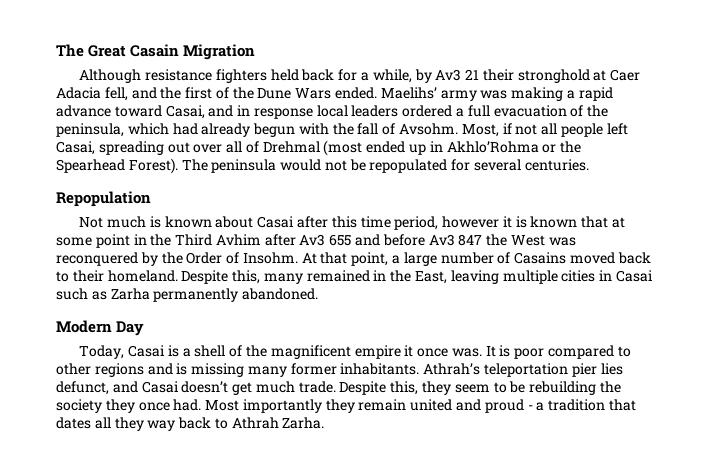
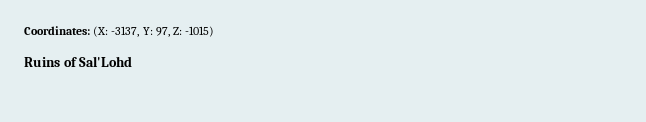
[56,44,256,60] [79,69,641,83] [56,87,613,101] [56,105,609,119] [56,123,628,137] [56,140,582,156] [56,158,589,174] [56,191,151,207] [79,216,626,230] [56,234,576,248] [56,252,651,266] [56,270,653,284] [56,288,319,302] [56,320,145,336] [79,345,631,359] [56,363,623,377] [56,381,621,395] [56,399,636,413] [56,417,325,431] The Great Casain Migration // Although resistance fighters held back for a while, by Av3 21 their stronghold at Caer Adacia fell, and the first of the Dune Wars ended. Maelihs’ army was making a rapid advance toward Casai, and in response local leaders ordered a full evacuation of the peninsula, which had already begun with the fall of Avsohm. Most, if not all people left Casai, spreading out over all of Drehmal (most ended up in Akhlo’Rohma or the Spearhead Forest). The peninsula would not be repopulated for several centuries. // Repopulation // Not much is known about Casai after this time period, however it is known that at some point in the Third Avhim after Av3 655 and before Av3 847 the West was reconquered by the Order of Insohm. At that point, a large number of Casains moved back to their homeland. Despite this, many remained in the East, leaving multiple cities in Casai such as Zarha permanently abandoned. // Modern Day // Today, Casai is a shell of the magnificent empire it once was. It is poor compared to other regions and is missing many former inhabitants. Athrah’s teleportation pier lies defunct, and Casai doesn’t get much trade. Despite this, they seem to be rebuilding the society they once had. Most importantly they remain united and proud - a tradition that dates all they way back to Athrah Zarha. -> [24,26,215,37] [24,56,133,67] Coordinates: (X: -3137, Y: 97, Z: -1015) // Ruins of Sal'Lohd

